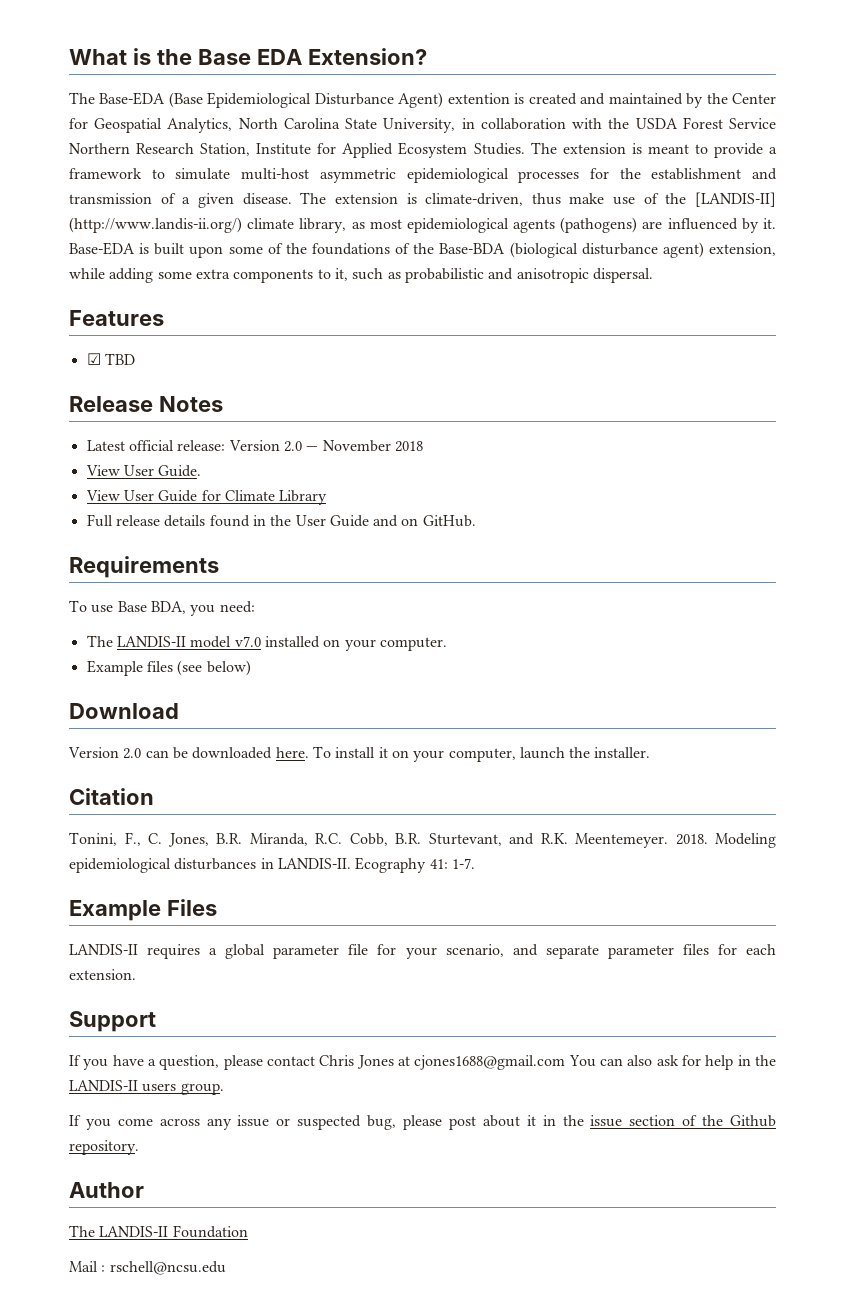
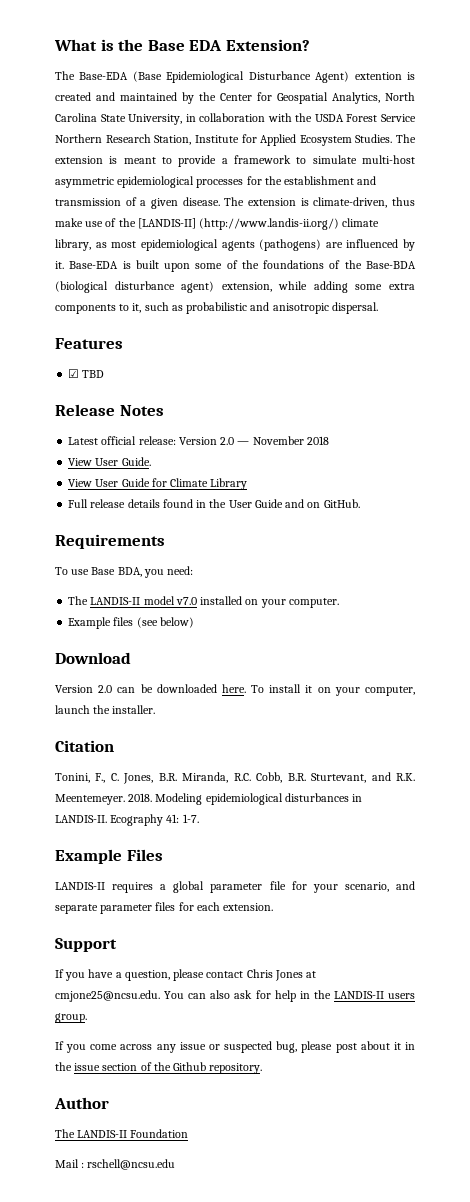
[414,1055,566,1070] cjones1688@gmail.com -> [55,990,160,1002] cmjone25@ncsu.edu.

